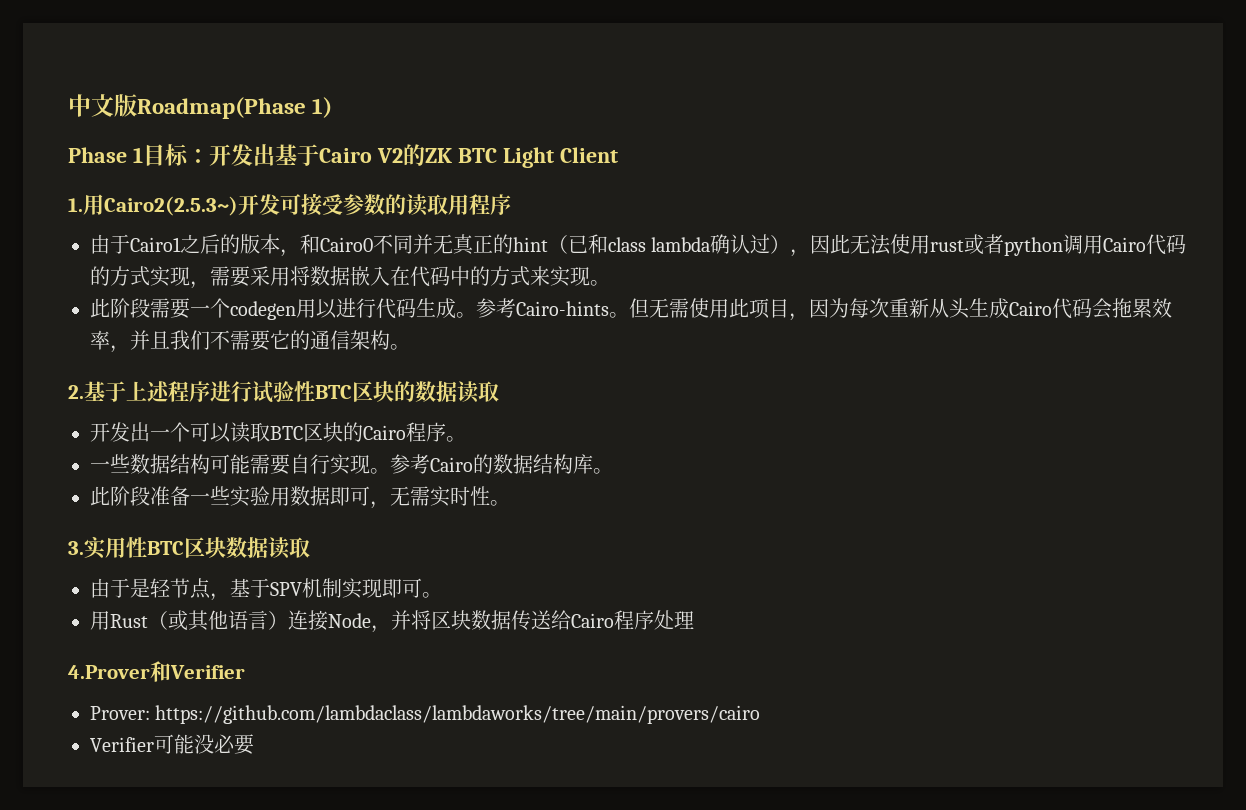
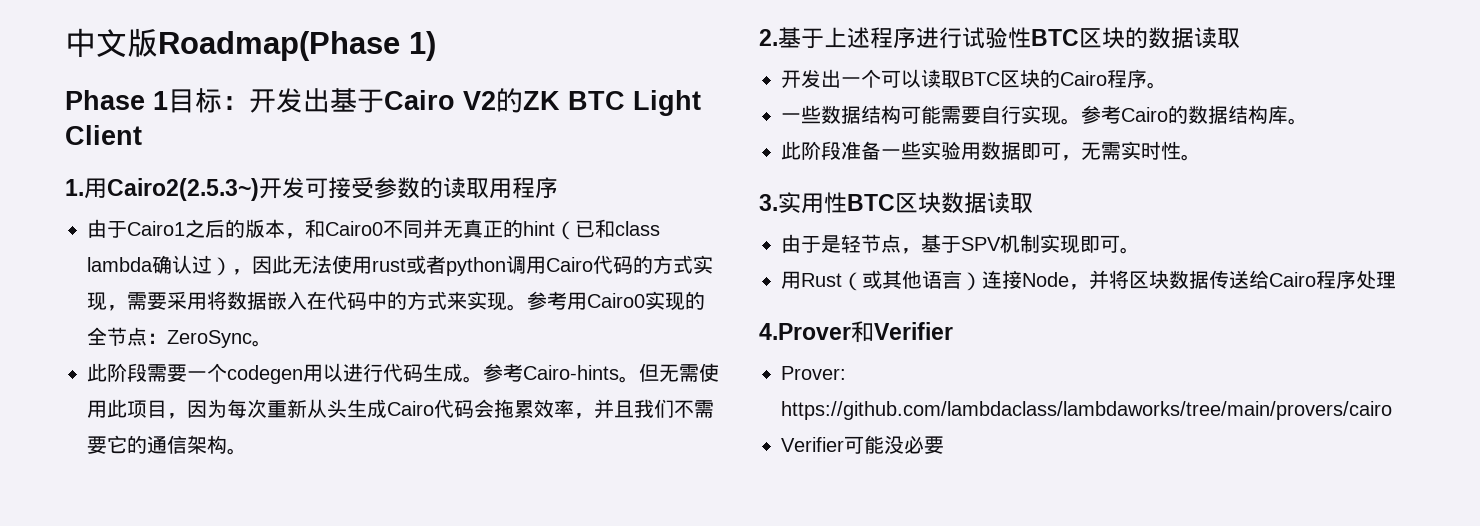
(610, 283) none -> [527,291,705,311] [87,327,272,348] 参考用Cairo0实现的全节点：ZeroSync。

